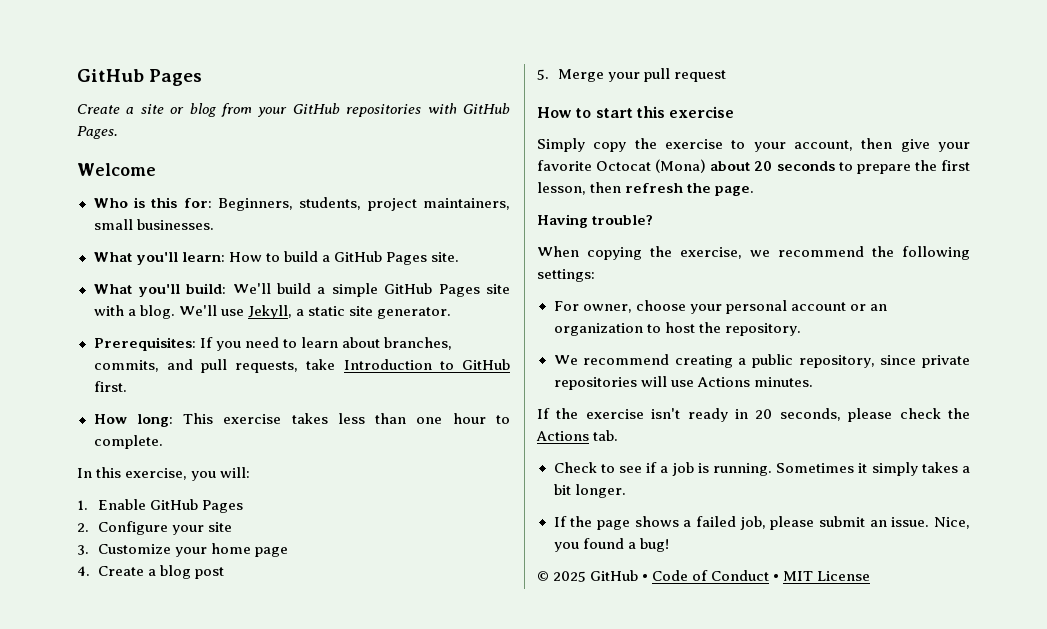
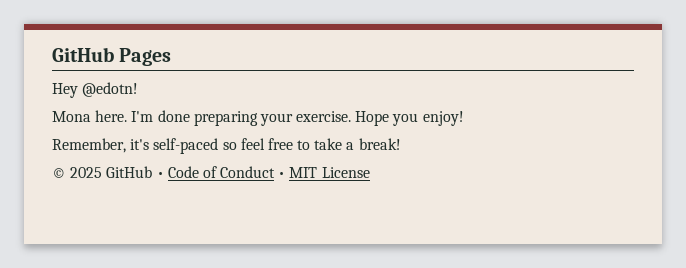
[77,69,203,86] [77,103,510,117] [77,126,118,139] [77,163,156,176] [93,197,511,211] [93,219,214,230] [93,251,459,265] [93,283,511,297] [93,305,451,319] [93,337,452,351] [93,359,511,373] [93,381,127,392] [93,413,510,427] [93,435,163,449] [77,467,251,481] [77,499,244,513] [77,521,233,535] [77,543,289,557] [77,565,225,579] [537,68,727,82] [537,106,735,118] [537,138,970,152] [537,159,970,174] [537,182,755,196] [537,214,654,228] [537,246,970,260] [537,269,595,282] [553,300,887,314] [553,322,801,336] [553,354,970,368] [553,376,813,390] [537,408,970,422] [536,430,619,441] [553,462,970,476] [553,484,626,498] [553,516,970,530] [553,538,669,552] GitHub Pages // Create a site or blog from your GitHub repositories with GitHub Pages. // Welcome // Who is this for: Beginners, students, project maintainers, small businesses. // What you'll learn: How to build a GitHub Pages site. // What you'll build: We'll build a simple GitHub Pages site with a blog. We'll use Jekyll, a static site generator. // Prerequisites: If you need to learn about branches, commits, and pull requests, take Introduction to GitHub first. // How long: This exercise takes less than one hour to complete. // In this exercise, you will: // 1. Enable GitHub Pages // 2. Configure your site // 3. Customize your home page // 4. Create a blog post // 5. Merge your pull request // How to start this exercise // Simply copy the exercise to your account, then give your favorite Octocat (Mona) about 20 seconds to prepare the first lesson, then refresh the page. // Having trouble? // When copying the exercise, we recommend the following settings: // For owner, choose your personal account or an organization to host the repository. // We recommend creating a public repository, since private repositories will use Actions minutes. // If the exercise isn't ready in 20 seconds, please check the Actions tab. // Check to see if a job is running. Sometimes it simply takes a bit longer. // If the page shows a failed job, please submit an issue. Nice, you found a bug! -> [52,47,172,66] [52,82,139,98] [52,110,464,126] [52,138,401,154] GitHub Pages // Hey @edotn! // Mona here. I'm done preparing your exercise. Hope you enjoy! // Remember, it's self-paced so feel free to take a break!

